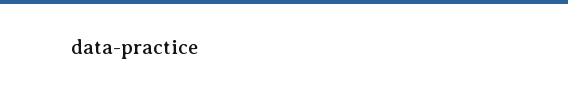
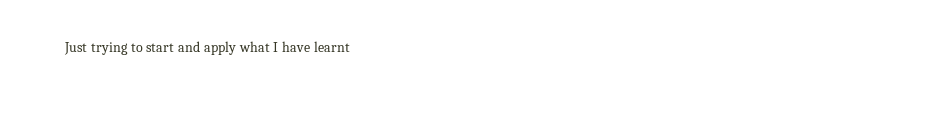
[71,39,199,59] data-practice -> [64,41,351,55] Just trying to start and apply what I have learnt

